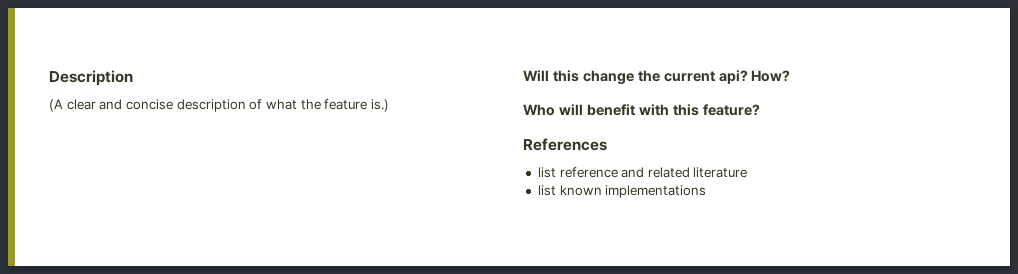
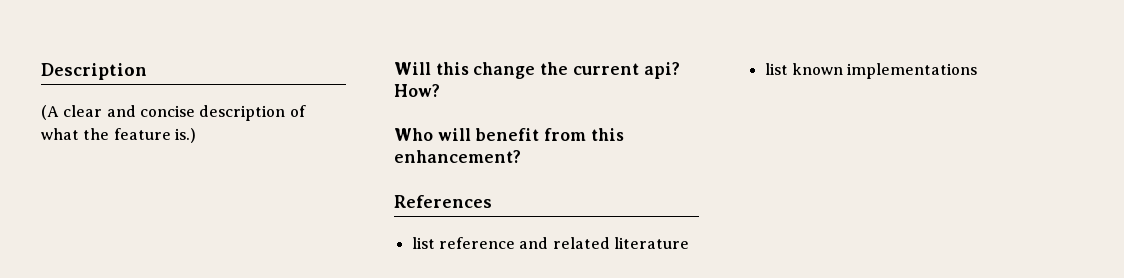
[638,104,760,116] with this feature? -> [544,128,624,141] [394,150,521,163] from this enhancement?

